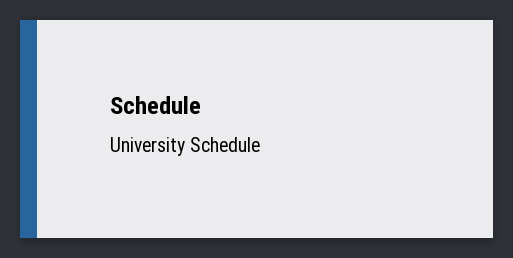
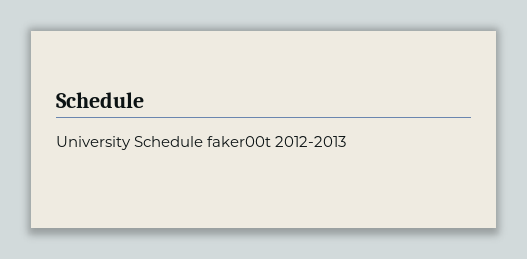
(261, 144) none -> [207,136,347,147] faker00t 2012-2013

